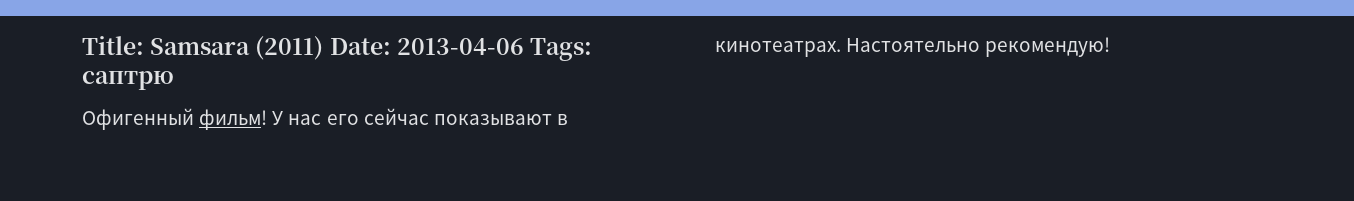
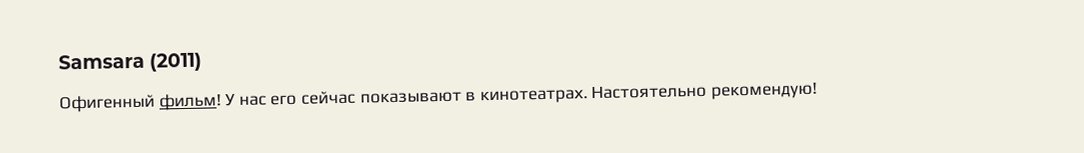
[82,36,144,55] Title: -> (58, 61) none
[329,38,593,61] [82,71,174,90] Date: 2013-04-06 Tags: саптрю -> (203, 62) none

